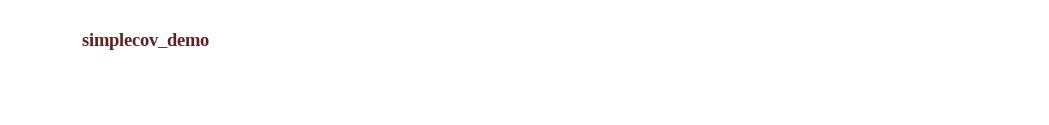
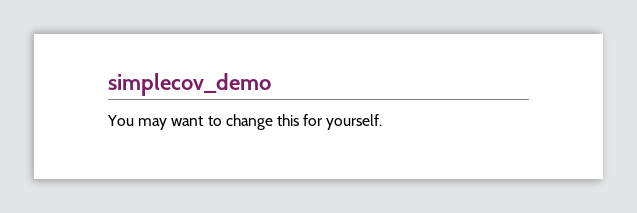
(209, 41) none -> [107,114,383,130] // You may want to change this for yourself.

